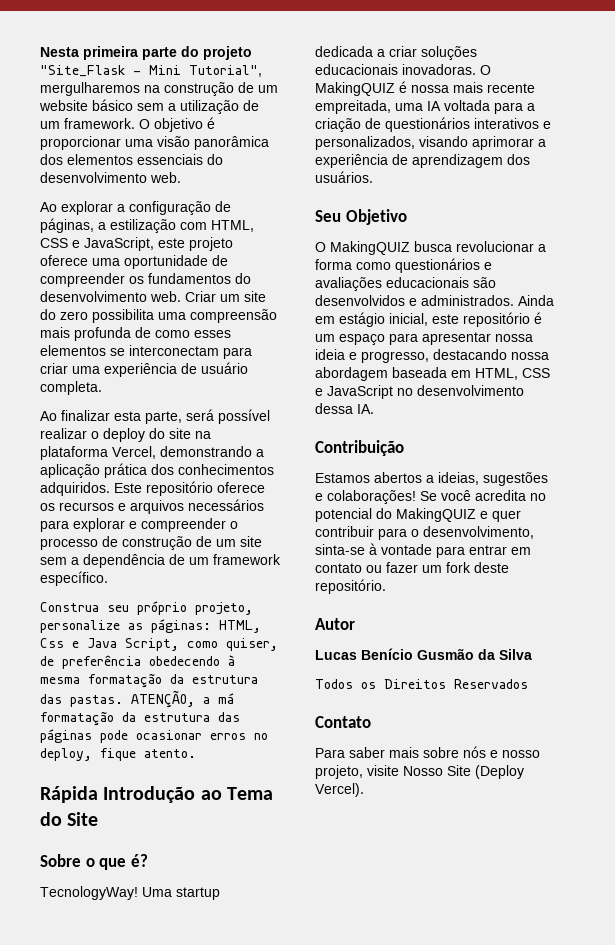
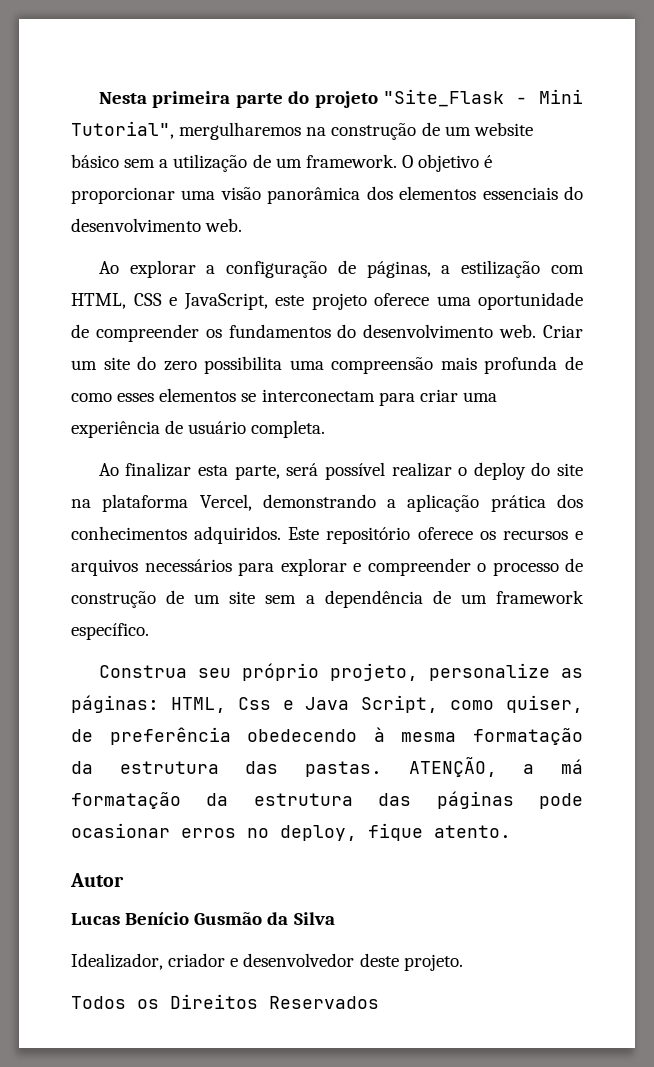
[40,786,274,803] [40,812,99,826] [40,854,148,870] [40,886,220,900] [315,46,477,60] [315,64,491,75] [315,81,535,96] [315,100,535,114] [315,117,551,132] [315,136,546,150] [315,154,530,168] [315,171,373,183] [315,209,407,225] [315,241,546,255] [315,258,492,273] [315,277,496,291] [315,295,554,306] [315,312,542,327] [315,332,533,345] [315,349,549,363] [315,367,550,381] [315,385,524,399] [315,403,374,414] [315,440,404,456] [315,472,548,486] [315,490,546,504] [315,508,521,522] [315,526,534,540] [315,543,531,558] [315,562,509,573] [315,579,386,594] // Rápida Introdução ao Tema do Site // Sobre o que é? // TecnologyWay! Uma startup dedicada a criar soluções educacionais inovadoras. O MakingQUIZ é nossa mais recente empreitada, uma IA voltada para a criação de questionários interativos e personalizados, visando aprimorar a experiência de aprendizagem dos usuários. // Seu Objetivo // O MakingQUIZ busca revolucionar a forma como questionários e avaliações educacionais são desenvolvidos e administrados. Ainda em estágio inicial, este repositório é um espaço para apresentar nossa ideia e progresso, destacando nossa abordagem baseada em HTML, CSS e JavaScript no desenvolvimento dessa IA. // Contribuição // Estamos abertos a ideias, sugestões e colaborações! Se você acredita no potencial do MakingQUIZ e quer contribuir para o desenvolvimento, sinta-se à vontade para entrar em contato ou fazer um fork deste repositório. -> (511, 831) none
[315,679,528,689] [315,716,371,728] [315,746,540,758] [315,765,524,779] [315,783,364,797] Todos os Direitos Reservados // Contato // Para saber mais sobre nós e nosso projeto, visite Nosso Site (Deploy Vercel). -> [71,953,463,971] [71,994,379,1009] Idealizador, criador e desenvolvedor deste projeto. // Todos os Direitos Reservados

